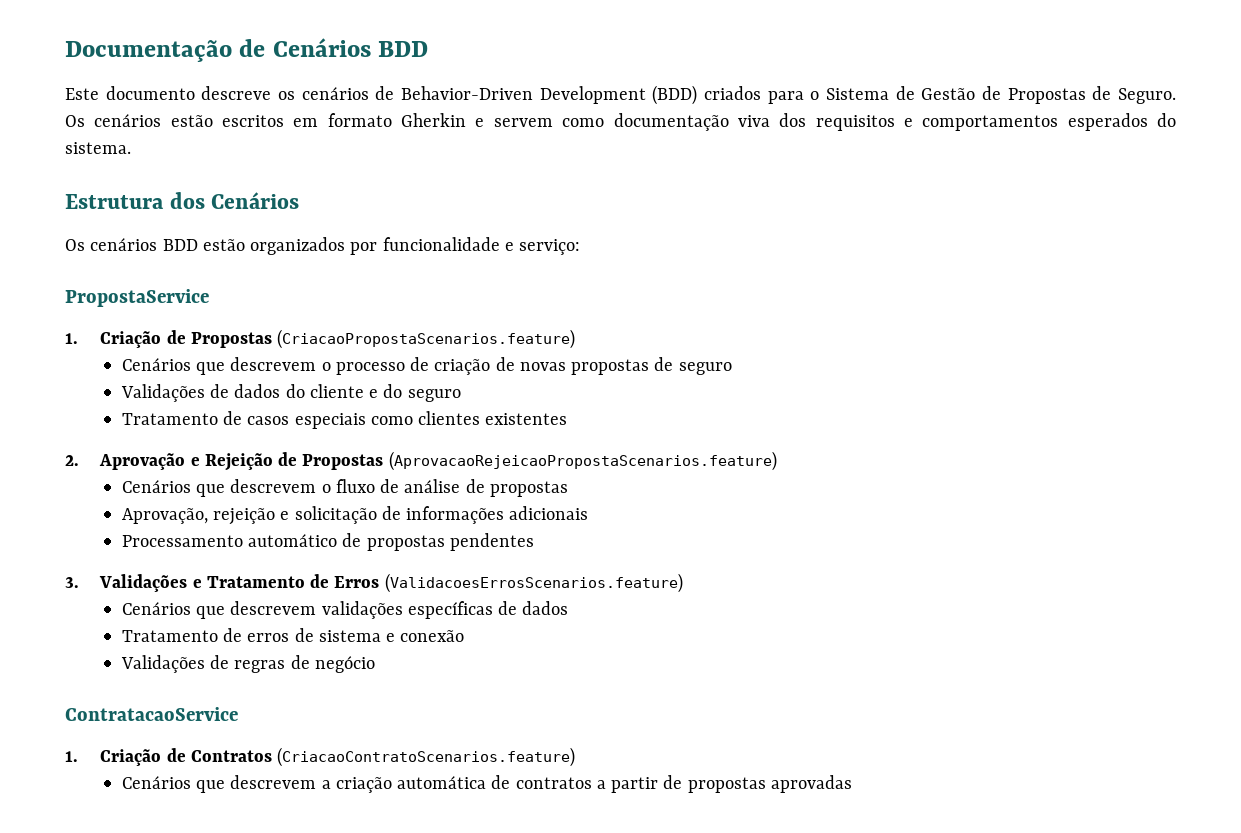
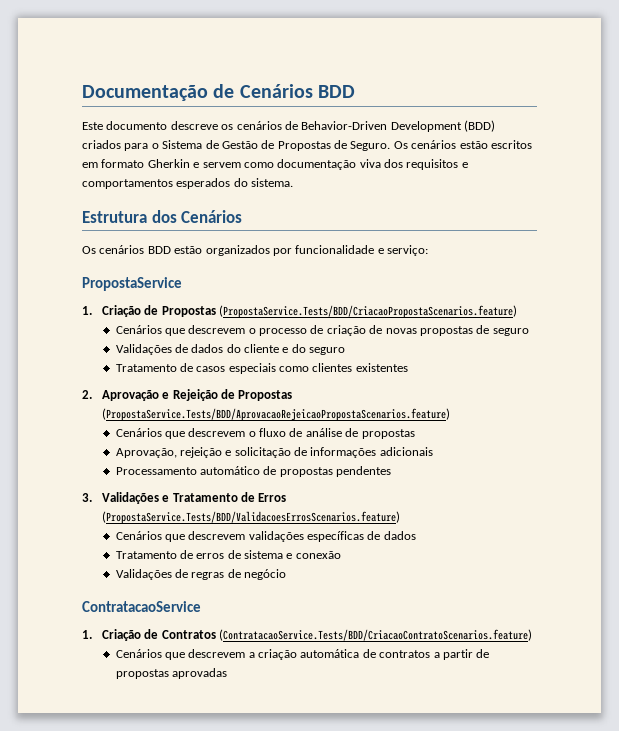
[277,329,576,349] (CriacaoPropostaScenarios.feature) -> [218,305,517,318] (PropostaService.Tests/BDD/CriacaoPropostaScenarios.feature)
[388,451,777,471] (AprovacaoRejeicaoPropostaScenarios.feature) -> [101,408,450,421] (PropostaService.Tests/BDD/AprovacaoRejeicaoPropostaScenarios.feature)
[384,573,683,593] (ValidacoesErrosScenarios.feature) -> [101,511,400,524] (PropostaService.Tests/BDD/ValidacoesErrosScenarios.feature)
[277,747,576,767] (CriacaoContratoScenarios.feature) -> [218,629,532,641] (ContratacaoService.Tests/BDD/CriacaoContratoScenarios.feature)

